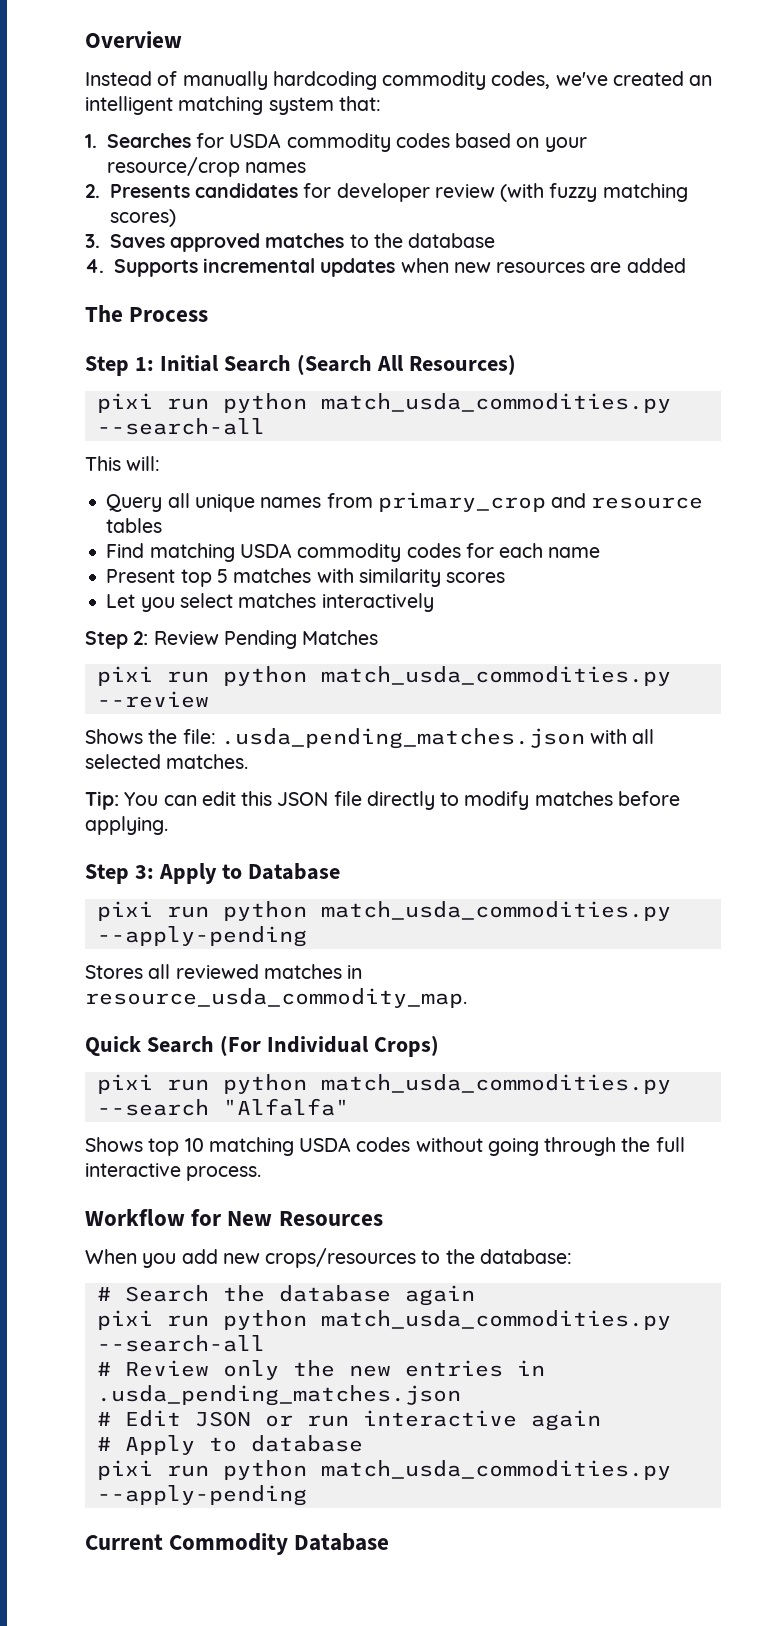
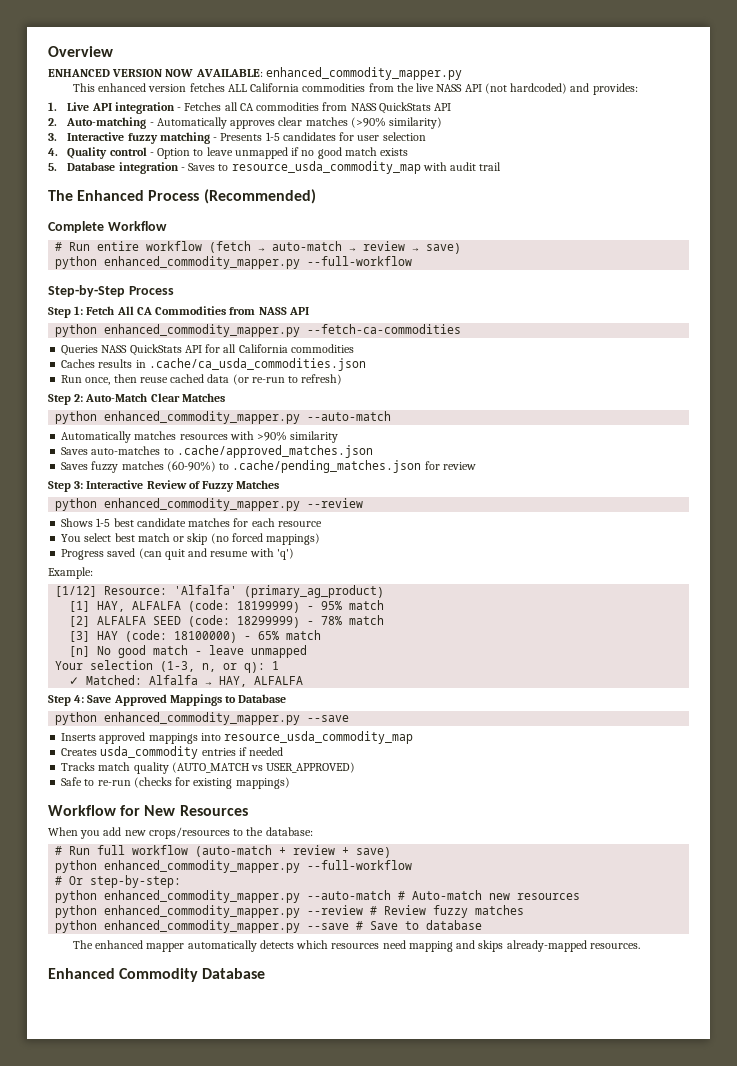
[85,71,713,90] [85,96,381,115] [85,133,587,152] [106,157,307,177] [85,183,688,202] [109,209,176,227] [85,233,496,252] [85,258,686,277] [85,305,209,322] [85,354,516,376] [96,393,671,413] [96,418,265,435] [85,456,161,471] [106,492,704,512] [106,518,163,533] [106,543,601,562] [106,568,506,587] [106,593,434,612] Instead of manually hardcoding commodity codes, we've created an intelligent matching system that: // 1. Searches for USDA commodity codes based on your resource/crop names // 2. Presents candidates for developer review (with fuzzy matching scores) // 3. Saves approved matches to the database // 4. Supports incremental updates when new resources are added // The Process // Step 1: Initial Search (Search All Resources) // pixi run python match_usda_commodities.py --search-all // This will: // Query all unique names from primary_crop and resource tables // Find matching USDA commodity codes for each name // Present top 5 matches with similarity scores // Let you select matches interactively -> [48,67,462,80] [72,83,638,95] [48,102,452,114] [48,117,443,129] [48,132,426,144] [48,147,409,159] [48,161,502,174] [48,189,316,204] [48,221,167,233] [55,241,462,254] [55,256,413,269] [48,285,174,297] [48,306,309,318] [55,324,462,337] [61,344,354,356] [61,358,366,371] [61,374,343,385] ENHANCED VERSION NOW AVAILABLE: enhanced_commodity_mapper.py // This enhanced version fetches ALL California commodities from the live NASS API (not hardcoded) and provides: // 1. Live API integration - Fetches all CA commodities from NASS QuickStats API // 2. Auto-matching - Automatically approves clear matches (>90% similarity) // 3. Interactive fuzzy matching - Presents 1-5 candidates for user selection // 4. Quality control - Option to leave unmapped if no good match exists // 5. Database integration - Saves to resource_usda_commodity_map with audit trail // The Enhanced Process (Recommended) // Complete Workflow // # Run entire workflow (fetch → auto-match → review → save) // python enhanced_commodity_mapper.py --full-workflow // Step-by-Step Process // Step 1: Fetch All CA Commodities from NASS API // python enhanced_commodity_mapper.py --fetch-ca-commodities // Queries NASS QuickStats API for all California commodities // Caches results in .cache/ca_usda_commodities.json // Run once, then reuse cached data (or re-run to refresh)
[153,630,379,649] [96,666,671,686] [96,691,209,708] [85,728,655,749] [85,754,249,769] [85,791,680,810] [85,816,168,835] [85,863,340,884] [96,901,671,921] [96,926,307,947] [85,964,363,979] [85,988,467,1008] [85,1035,439,1057] [96,1074,671,1094] [96,1098,349,1116] [85,1137,685,1156] [85,1163,262,1181] Review Pending Matches // pixi run python match_usda_commodities.py --review // Shows the file: .usda_pending_matches.json with all selected matches. // Tip: You can edit this JSON file directly to modify matches before applying. // Step 3: Apply to Database // pixi run python match_usda_commodities.py --apply-pending // Stores all reviewed matches in resource_usda_commodity_map. // Quick Search (For Individual Crops) // pixi run python match_usda_commodities.py --search "Alfalfa" // Shows top 10 matching USDA codes without going through the full interactive process. -> [85,393,225,402] [55,411,392,424] [61,431,339,443] [61,445,373,458] [61,460,476,473] [48,480,280,492] [55,498,364,511] [61,518,322,527] [61,533,321,545] [61,548,294,560] [48,567,93,579] [55,585,385,598] [69,600,385,613] [69,615,385,628] [69,630,322,643] [69,645,308,658] [55,660,280,673] [69,675,304,687] [48,694,287,706] [55,712,350,725] [61,731,414,744] [61,746,284,759] [61,762,356,774] [61,777,290,789] Auto-Match Clear Matches // python enhanced_commodity_mapper.py --auto-match // Automatically matches resources with >90% similarity // Saves auto-matches to .cache/approved_matches.json // Saves fuzzy matches (60-90%) to .cache/pending_matches.json for review // Step 3: Interactive Review of Fuzzy Matches // python enhanced_commodity_mapper.py --review // Shows 1-5 best candidate matches for each resource // You select best match or skip (no forced mappings) // Progress saved (can quit and resume with 'q') // Example: // [1/12] Resource: 'Alfalfa' (primary_ag_product) // [1] HAY, ALFALFA (code: 18199999) - 95% match // [2] ALFALFA SEED (code: 18299999) - 78% match // [3] HAY (code: 18100000) - 65% match // [n] No good match - leave unmapped // Your selection (1-3, n, or q): 1 // ✓ Matched: Alfalfa → HAY, ALFALFA // Step 4: Save Approved Mappings to Database // python enhanced_commodity_mapper.py --save // Inserts approved mappings into resource_usda_commodity_map // Creates usda_commodity entries if needed // Tracks match quality (AUTO_MATCH vs USER_APPROVED) // Safe to re-run (checks for existing mappings)
[124,1285,475,1306] [96,1310,671,1330] [96,1335,265,1352] [96,1360,545,1380] [96,1385,461,1406] [96,1410,601,1431] [96,1435,363,1455] [96,1460,671,1480] [96,1485,307,1506] [85,1534,163,1550] Search the database again // pixi run python match_usda_commodities.py --search-all // # Review only the new entries in .usda_pending_matches.json // # Edit JSON or run interactive again // # Apply to database // pixi run python match_usda_commodities.py --apply-pending // Current -> [69,845,392,858] [55,860,413,873] [55,875,182,888] [55,890,581,903] [55,905,525,918] [55,920,483,933] [72,940,640,952] [48,968,115,979] Run full workflow (auto-match + review + save) // python enhanced_commodity_mapper.py --full-workflow // # Or step-by-step: // python enhanced_commodity_mapper.py --auto-match # Auto-match new resources // python enhanced_commodity_mapper.py --review # Review fuzzy matches // python enhanced_commodity_mapper.py --save # Save to database // The enhanced mapper automatically detects which resources need mapping and skips already-mapped resources. // Enhanced

